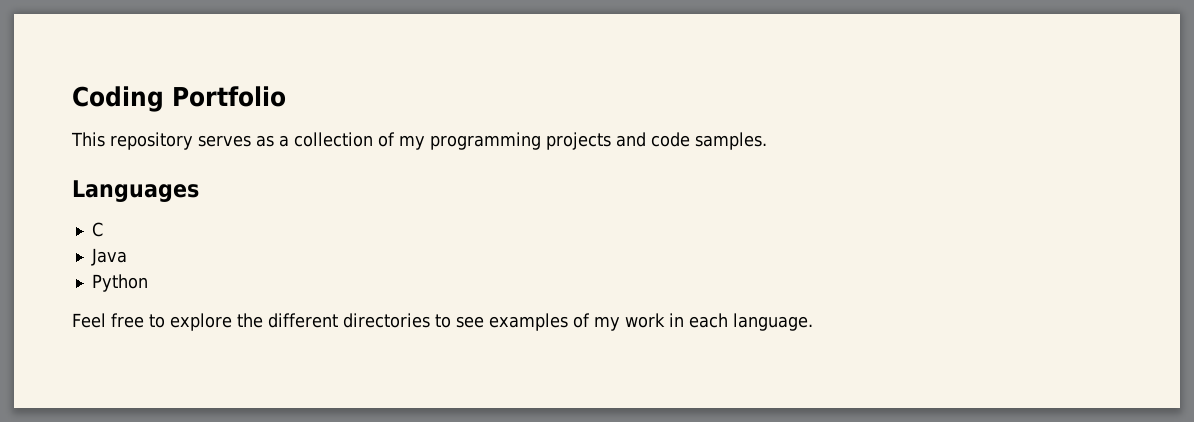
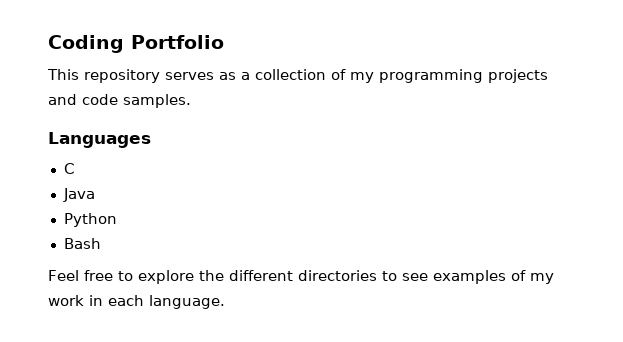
(148, 283) none -> [63,238,101,249] // Bash

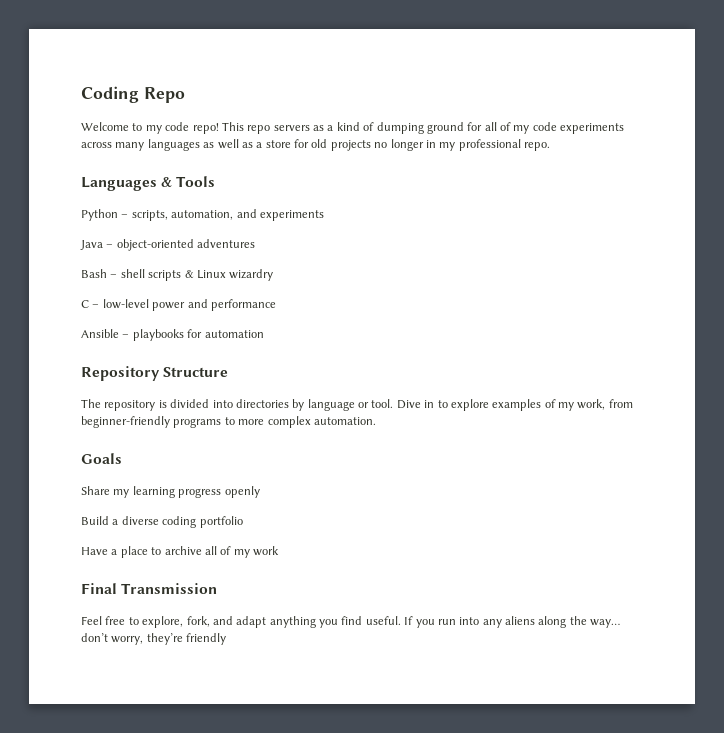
[131,35,224,49] [47,69,548,83] [48,94,191,108] [48,132,151,148] [63,163,74,174] [62,188,95,202] [63,213,117,227] [63,238,101,249] [48,270,554,284] [48,295,225,309] Portfolio // This repository serves as a collection of my programming projects and code samples. // Languages // C // Java // Python // Bash // Feel free to explore the different directories to see examples of my work in each language. -> [143,87,185,103] [81,122,625,134] [81,139,550,151] [81,176,216,191] [81,209,324,221] [80,239,256,251] [81,269,274,281] [81,299,276,311] [81,329,264,341] [81,366,229,381] [81,399,633,411] [81,416,376,428] [81,453,122,464] [81,486,260,498] [81,516,243,528] [81,546,279,558] [81,583,218,594] [81,616,621,628] [81,633,227,645] Repo // Welcome to my code repo! This repo servers as a kind of dumping ground for all of my code experiments across many languages as well as a store for old projects no longer in my professional repo. // Languages & Tools // Python – scripts, automation, and experiments // Java – object-oriented adventures // Bash – shell scripts & Linux wizardry // C – low-level power and performance // Ansible – playbooks for automation // Repository Structure // The repository is divided into directories by language or tool. Dive in to explore examples of my work, from beginner-friendly programs to more complex automation. // Goals // Share my learning progress openly // Build a diverse coding portfolio // Have a place to archive all of my work // Final Transmission // Feel free to explore, fork, and adapt anything you find useful. If you run into any aliens along the way… don’t worry, they’re friendly

